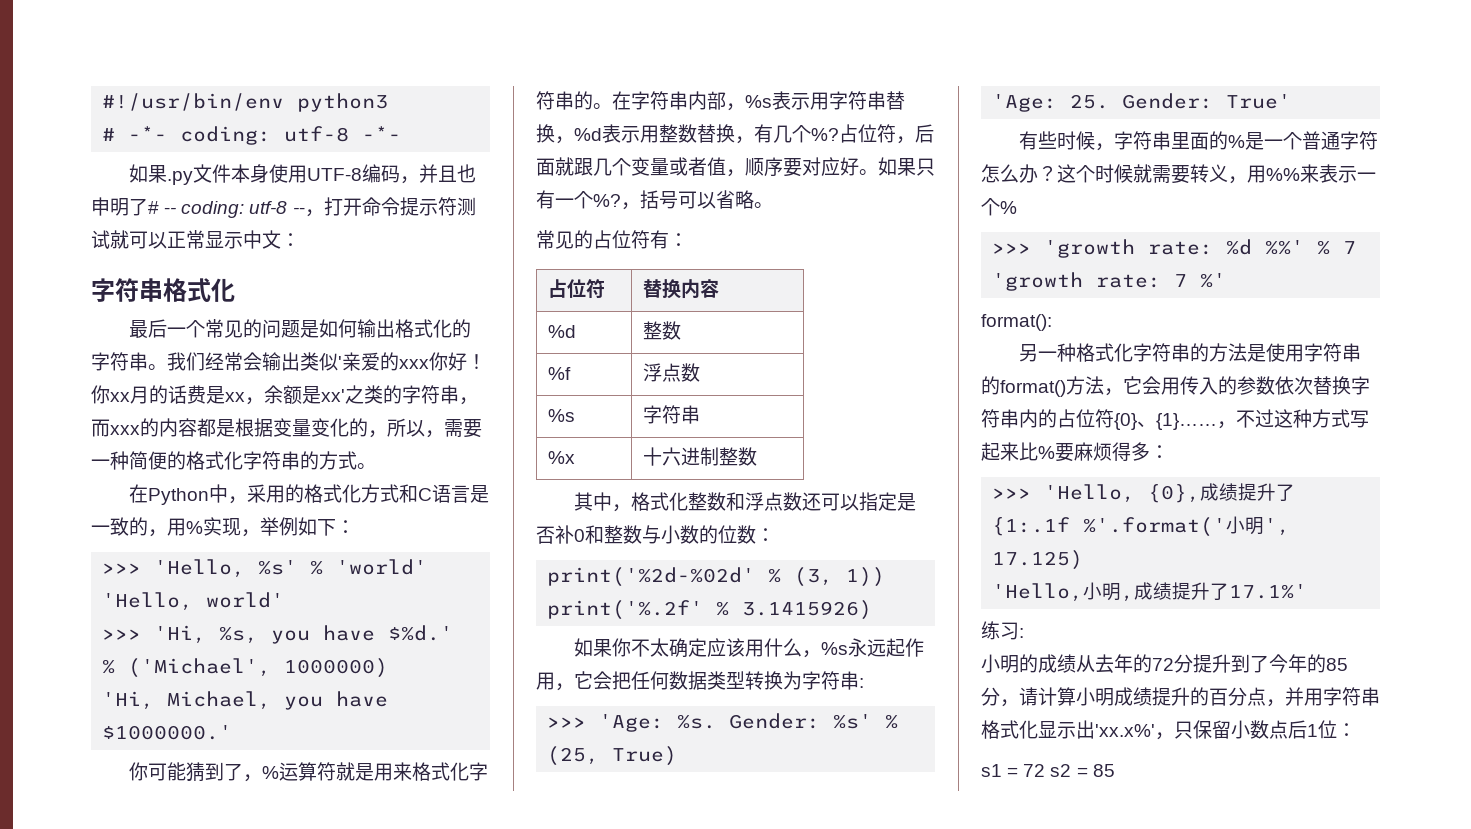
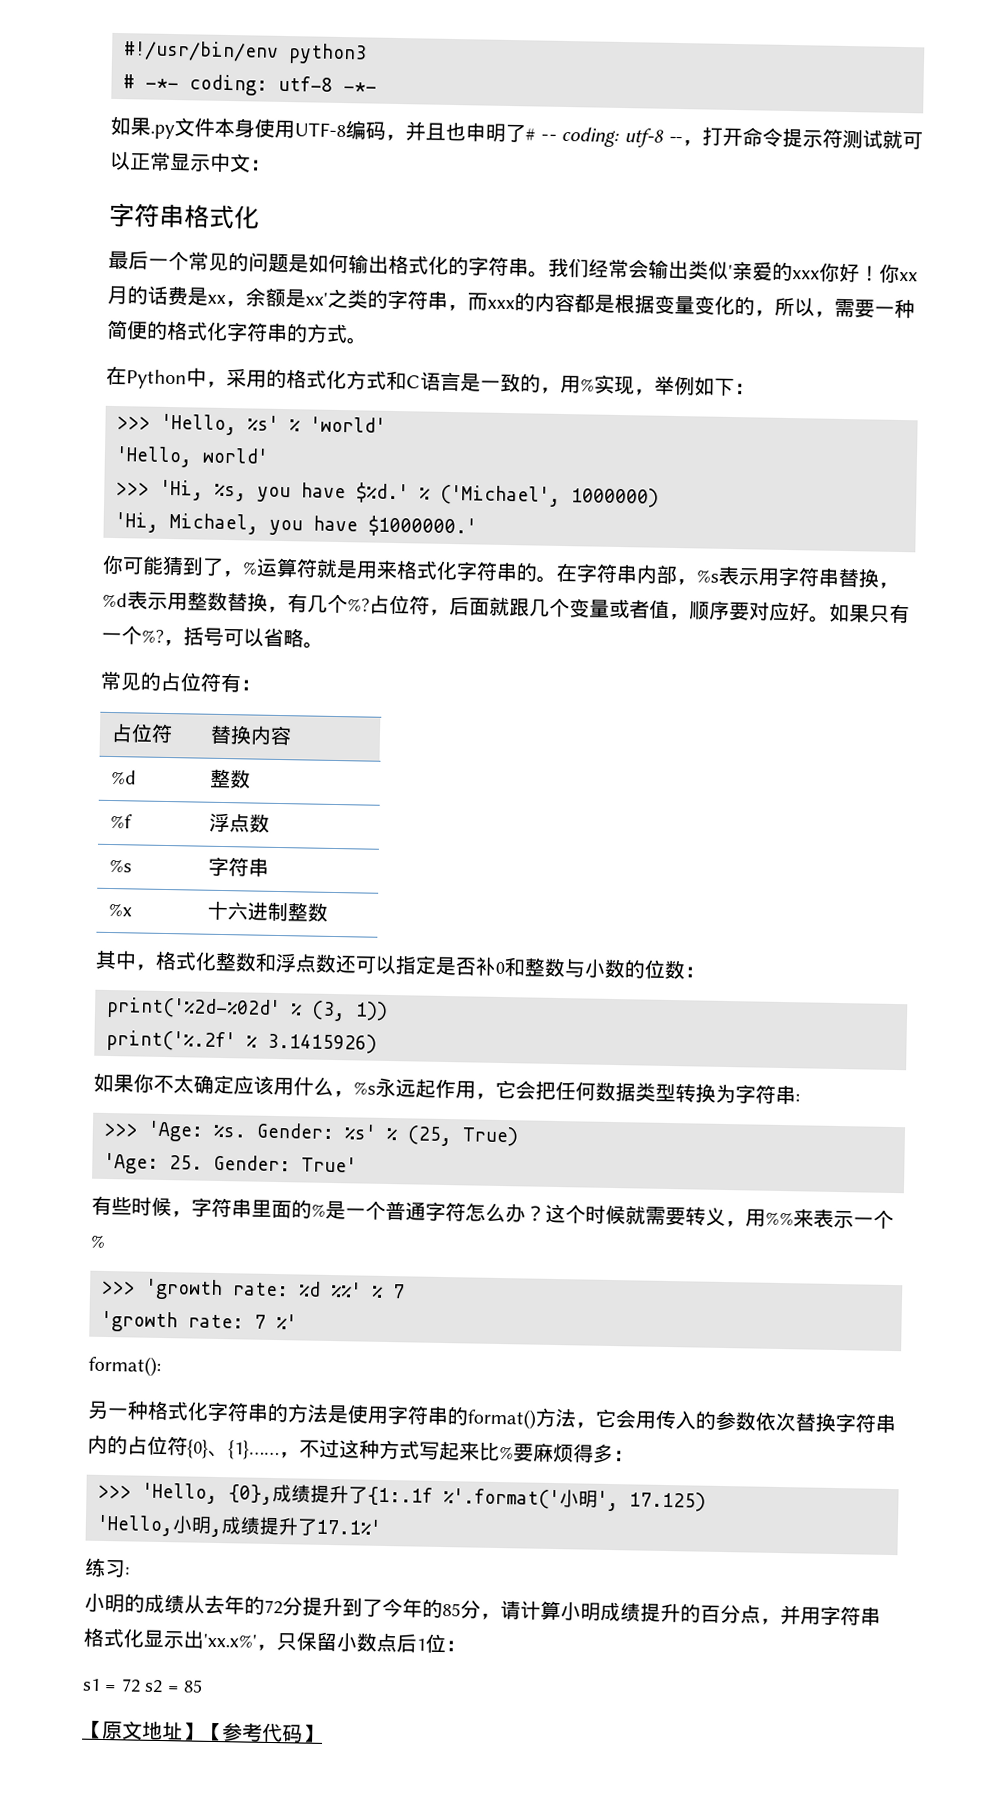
(1115, 770) none -> [82,1720,323,1743] // 【原文地址】【参考代码】

